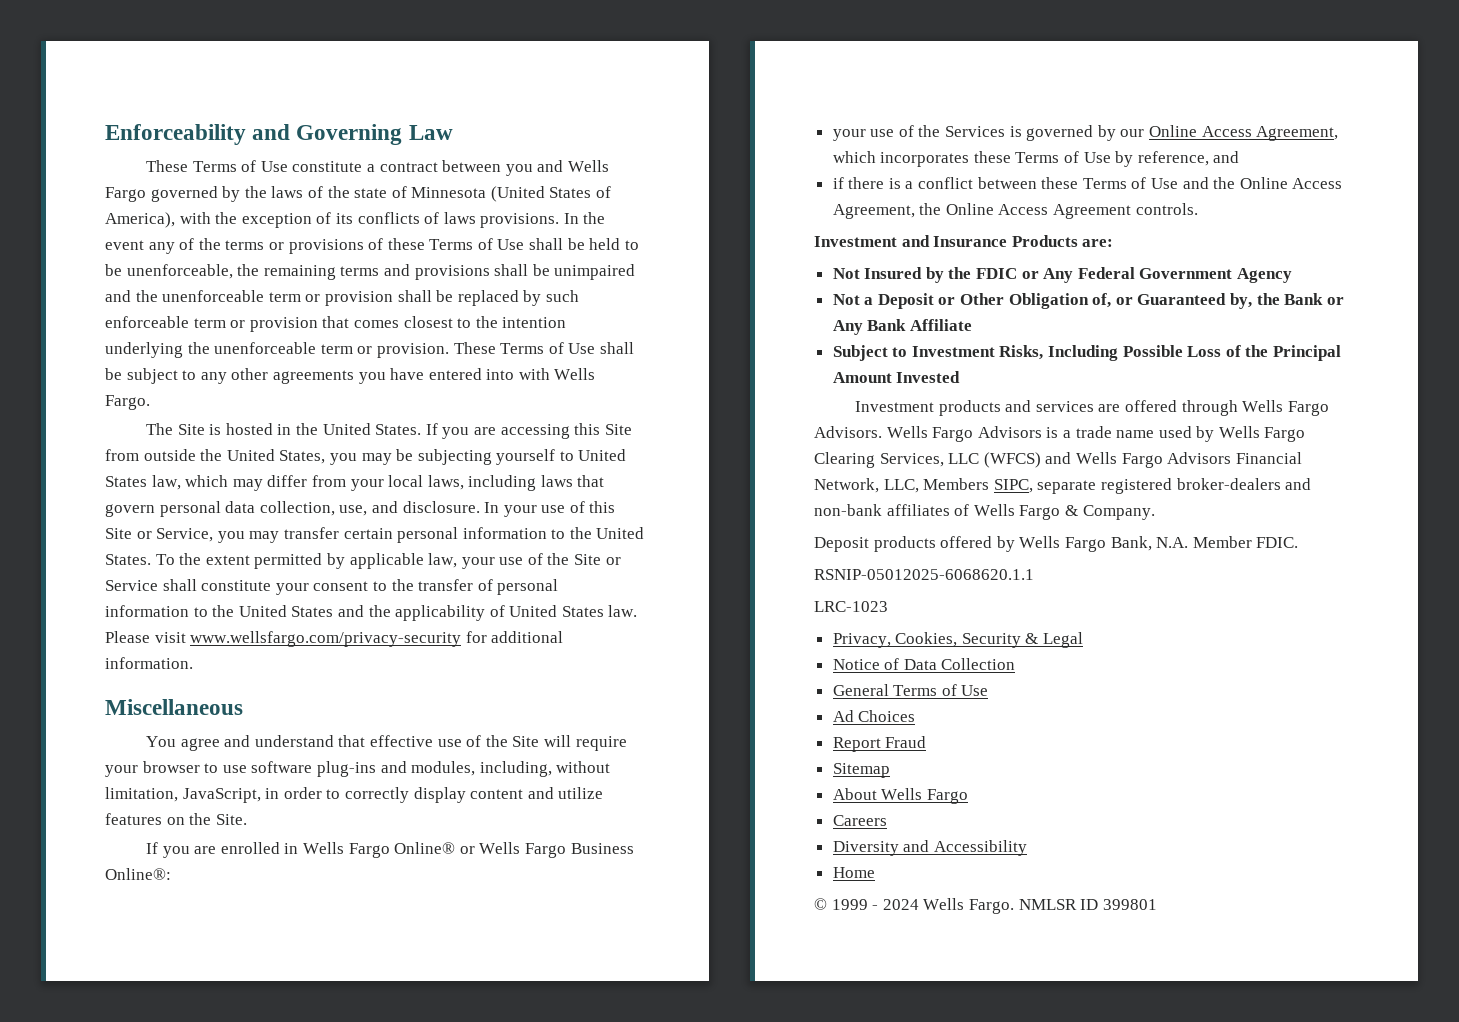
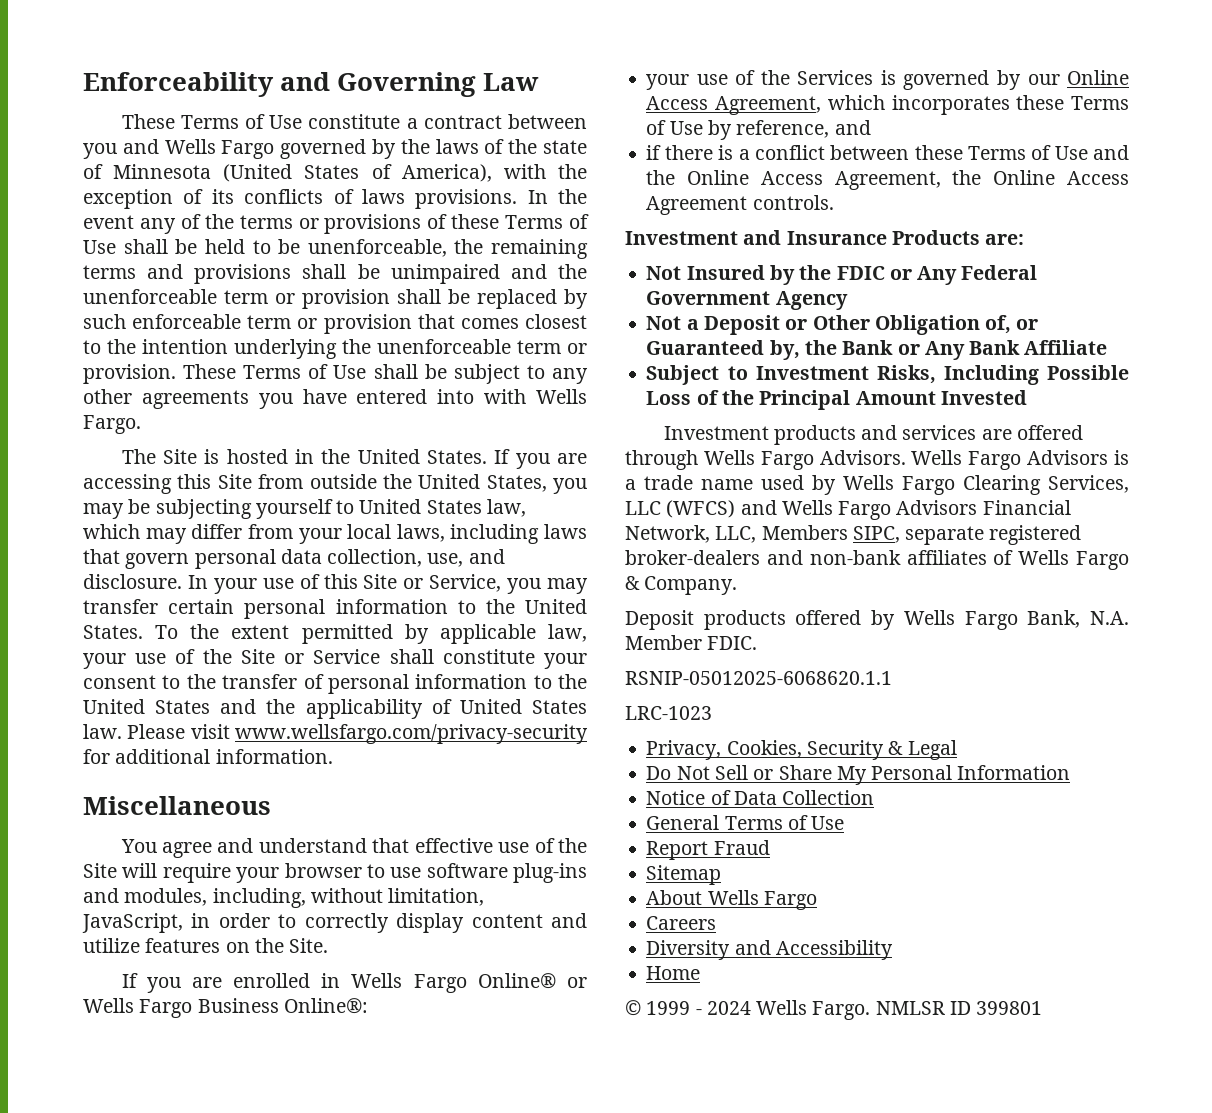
(1084, 640) none -> [646,765,1071,785] // Do Not Sell or Share My Personal Information
[832,710,916,722] // Ad Choices -> (845, 823) none

